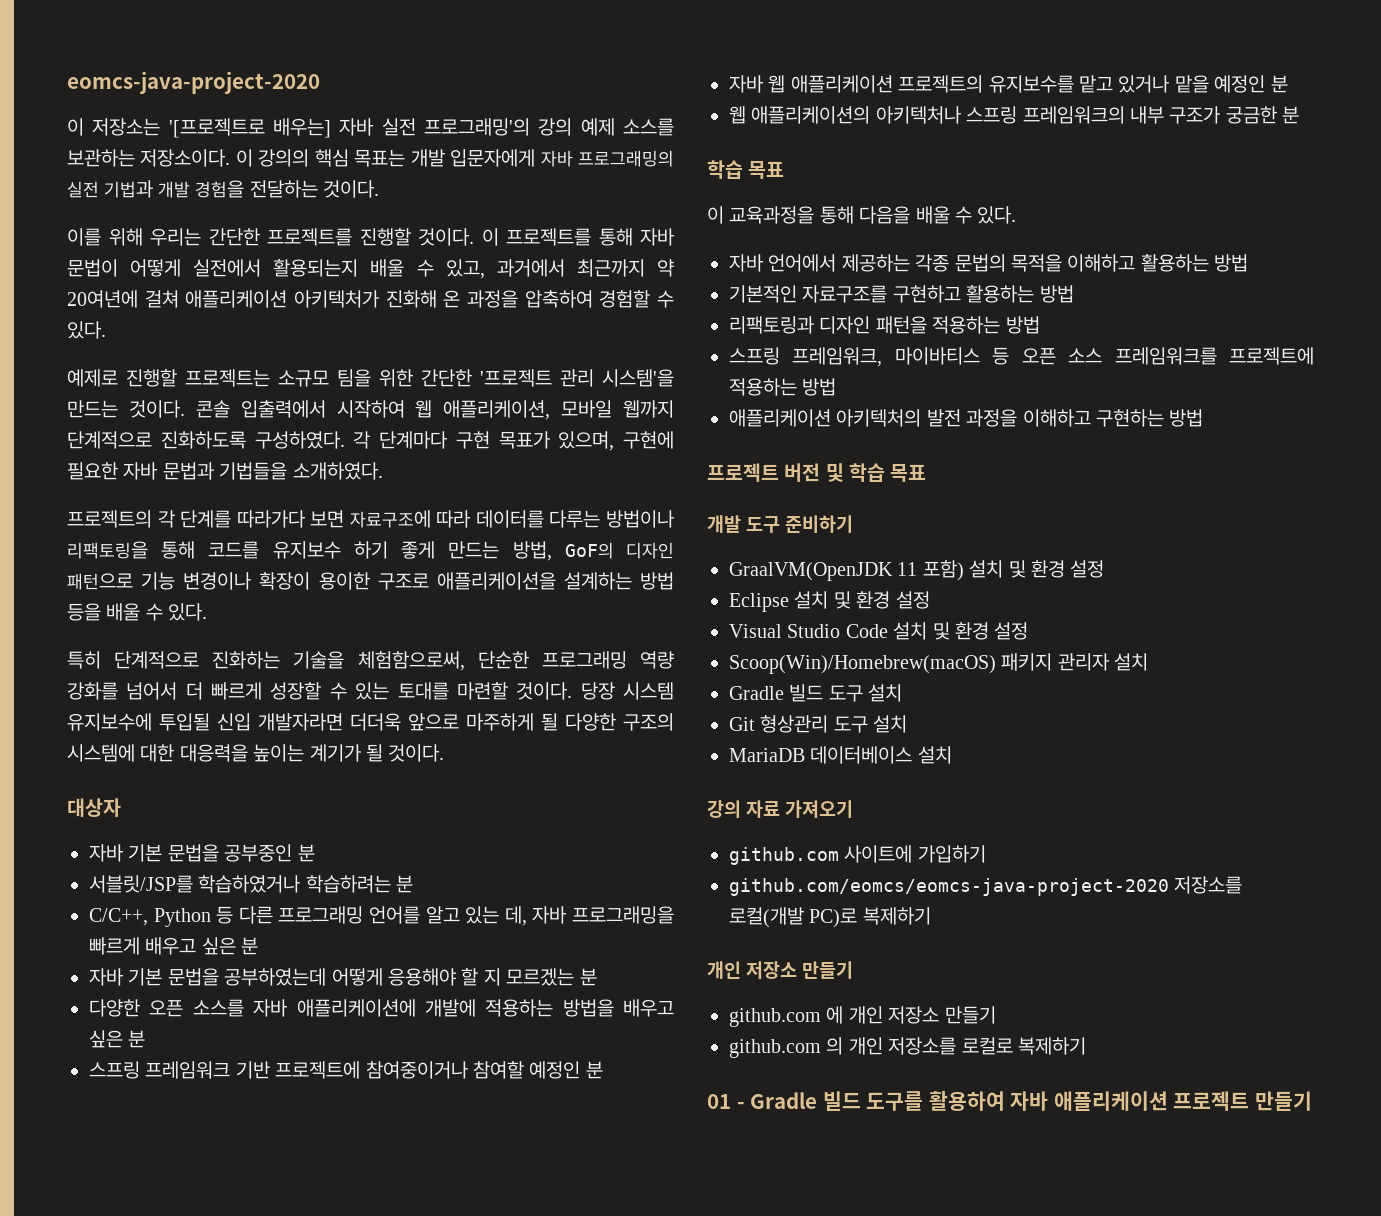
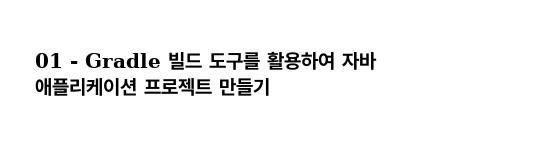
[67,71,320,94] [67,118,674,138] [67,149,674,167] [67,180,380,198] [67,228,675,246] [67,259,674,279] [67,290,674,308] [67,321,106,339] [67,369,674,387] [67,400,674,420] [67,431,674,451] [67,462,383,480] [67,510,674,528] [67,541,674,561] [67,572,674,590] [67,603,208,621] [67,651,674,671] [67,682,675,700] [67,713,674,731] [67,744,445,762] [67,798,121,817] [89,844,315,862] [89,875,414,893] [89,906,675,927] [89,937,259,955] [89,968,597,986] [89,999,674,1017] [89,1030,146,1048] [89,1061,603,1079] [729,75,1288,93] [729,106,1300,124] [707,160,785,179] [707,206,1017,224] [729,254,1249,272] [729,285,1074,303] [729,316,1040,334] [729,347,1314,367] [729,378,837,396] [729,409,1204,427] [707,463,927,482] [707,515,853,533] [729,560,1105,581] [729,591,930,612] [729,622,1029,640] [729,653,1149,674] [729,684,903,702] [729,715,908,733] [729,746,952,764] [707,800,853,818] [729,845,986,865] [729,876,1243,896] [729,907,931,928] [707,961,853,979] [729,1006,996,1027] [729,1037,1086,1058] eomcs-java-project-2020 // 이 저장소는 '[프로젝트로 배우는] 자바 실전 프로그래밍'의 강의 예제 소스를 보관하는 저장소이다. 이 강의의 핵심 목표는 개발 입문자에게 자바 프로그래밍의 실전 기법과 개발 경험을 전달하는 것이다. // 이를 위해 우리는 간단한 프로젝트를 진행할 것이다. 이 프로젝트를 통해 자바 문법이 어떻게 실전에서 활용되는지 배울 수 있고, 과거에서 최근까지 약 20여년에 걸쳐 애플리케이션 아키텍처가 진화해 온 과정을 압축하여 경험할 수 있다. // 예제로 진행할 프로젝트는 소규모 팀을 위한 간단한 '프로젝트 관리 시스템'을 만드는 것이다. 콘솔 입출력에서 시작하여 웹 애플리케이션, 모바일 웹까지 단계적으로 진화하도록 구성하였다. 각 단계마다 구현 목표가 있으며, 구현에 필요한 자바 문법과 기법들을 소개하였다. // 프로젝트의 각 단계를 따라가다 보면 자료구조에 따라 데이터를 다루는 방법이나 리팩토링을 통해 코드를 유지보수 하기 좋게 만드는 방법, GoF의 디자인 패턴으로 기능 변경이나 확장이 용이한 구조로 애플리케이션을 설계하는 방법 등을 배울 수 있다. // 특히 단계적으로 진화하는 기술을 체험함으로써, 단순한 프로그래밍 역량 강화를 넘어서 더 빠르게 성장할 수 있는 토대를 마련할 것이다. 당장 시스템 유지보수에 투입될 신입 개발자라면 더더욱 앞으로 마주하게 될 다양한 구조의 시스템에 대한 대응력을 높이는 계기가 될 것이다. // 대상자 // 자바 기본 문법을 공부중인 분 // 서블릿/JSP를 학습하였거나 학습하려는 분 // C/C++, Python 등 다른 프로그래밍 언어를 알고 있는 데, 자바 프로그래밍을 빠르게 배우고 싶은 분 // 자바 기본 문법을 공부하였는데 어떻게 응용해야 할 지 모르겠는 분 // 다양한 오픈 소스를 자바 애플리케이션에 개발에 적용하는 방법을 배우고 싶은 분 // 스프링 프레임워크 기반 프로젝트에 참여중이거나 참여할 예정인 분 // 자바 웹 애플리케이션 프로젝트의 유지보수를 맡고 있거나 맡을 예정인 분 // 웹 애플리케이션의 아키텍처나 스프링 프레임워크의 내부 구조가 궁금한 분 // 학습 목표 // 이 교육과정을 통해 다음을 배울 수 있다. // 자바 언어에서 제공하는 각종 문법의 목적을 이해하고 활용하는 방법 // 기본적인 자료구조를 구현하고 활용하는 방법 // 리팩토링과 디자인 패턴을 적용하는 방법 // 스프링 프레임워크, 마이바티스 등 오픈 소스 프레임워크를 프로젝트에 적용하는 방법 // 애플리케이션 아키텍처의 발전 과정을 이해하고 구현하는 방법 // 프로젝트 버전 및 학습 목표 // 개발 도구 준비하기 // GraalVM(OpenJDK 11 포함) 설치 및 환경 설정 // Eclipse 설치 및 환경 설정 // Visual Studio Code 설치 및 환경 설정 // Scoop(Win)/Homebrew(macOS) 패키지 관리자 설치 // Gradle 빌드 도구 설치 // Git 형상관리 도구 설치 // MariaDB 데이터베이스 설치 // 강의 자료 가져오기 // github.com 사이트에 가입하기 // github.com/eomcs/eomcs-java-project-2020 저장소를 로컬(개발 PC)로 복제하기 // 개인 저장소 만들기 // github.com 에 개인 저장소 만들기 // github.com 의 개인 저장소를 로컬로 복제하기 // -> (35, 60) none

